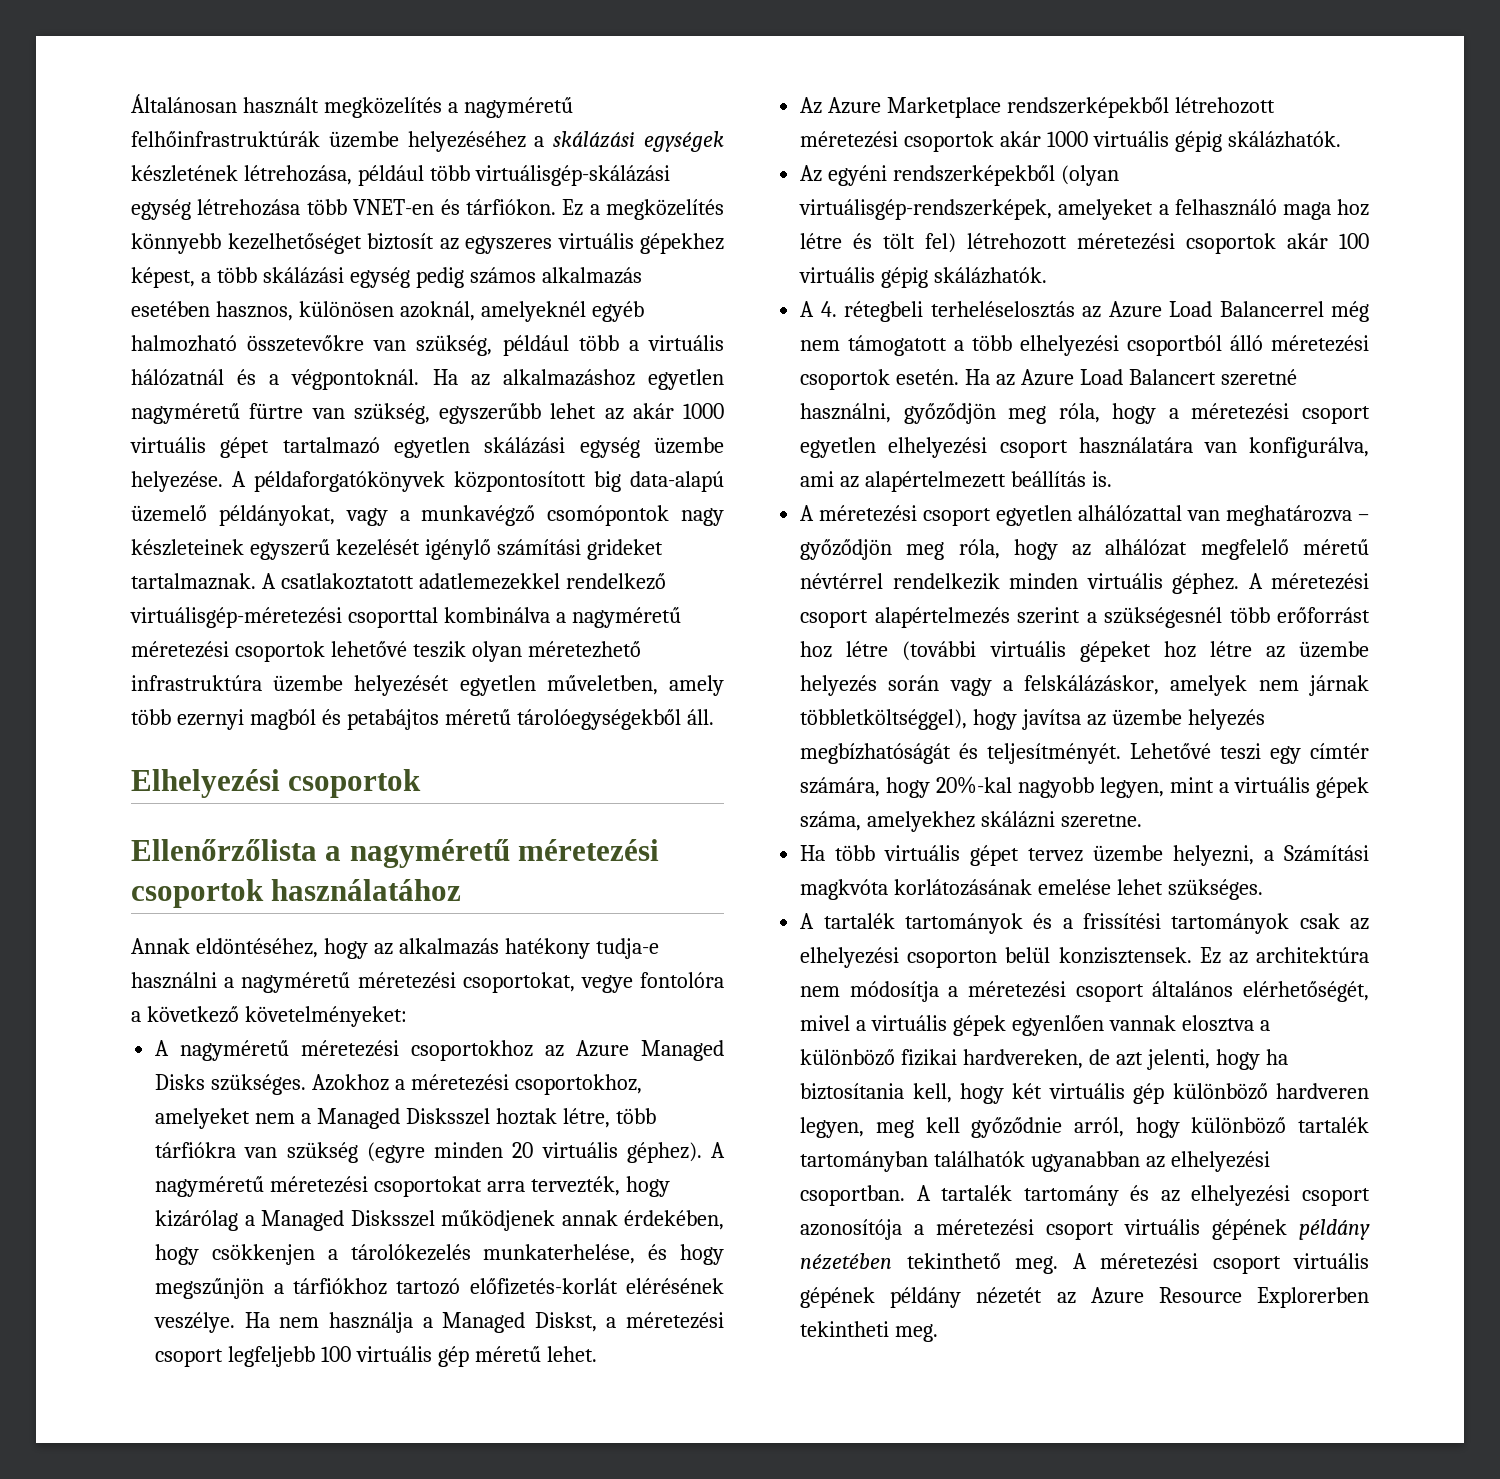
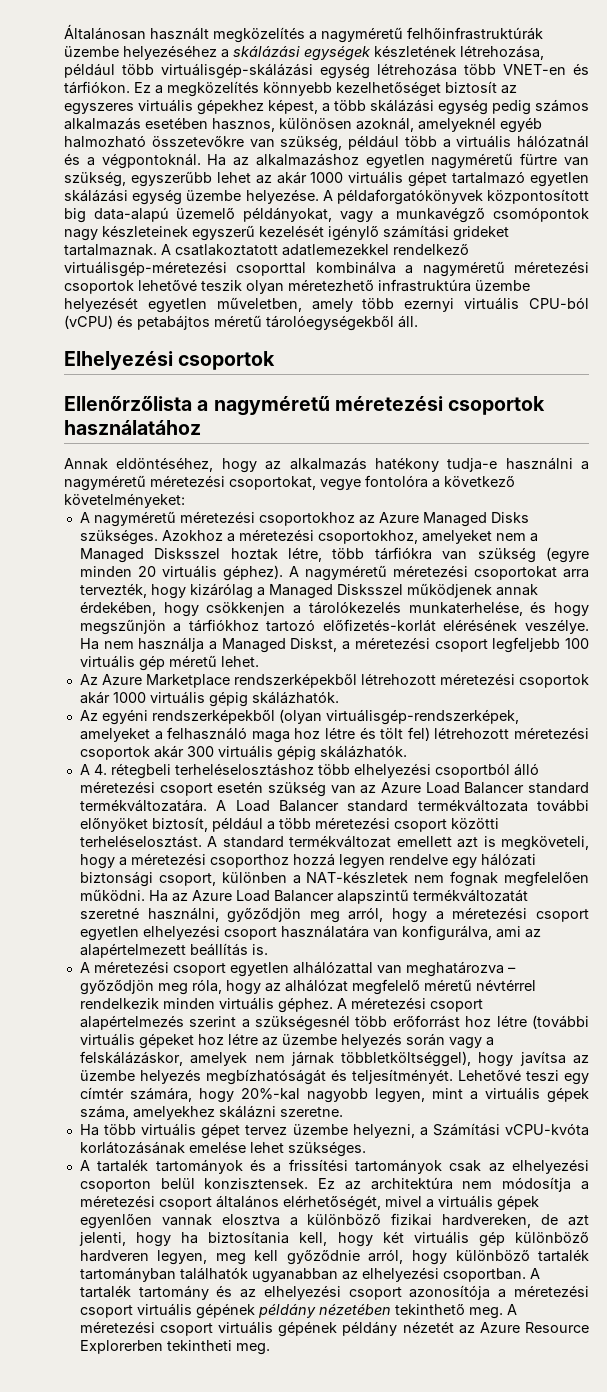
[249,709,316,730] magból -> [464,297,589,310] [64,315,113,329] virtuális CPU-ból (vCPU)
[1339,233,1369,249] 100 -> [186,746,214,757] 300
[930,301,1369,322] [800,335,965,356] terheléselosztás az Azure Load Balancerrel még nem támogatott a -> [174,763,314,776] terheléselosztáshoz
[800,369,960,390] csoportok esetén. -> [159,781,589,797] [79,799,590,812] [79,817,499,832] [79,835,590,851] [79,853,536,869] [79,871,589,887] [79,889,145,901] csoport esetén szükség van az Azure Load Balancer standard termékváltozatára. A Load Balancer standard termékváltozata további előnyöket biztosít, például a több méretezési csoport közötti terheléselosztást. A standard termékváltozat emellett azt is megköveteli, hogy a méretezési csoporthoz hozzá legyen rendelve egy hálózati biztonsági csoport, különben a NAT-készletek nem fognak megfelelően működni.
[1128,369,1216,385] Balancert -> [273,889,528,904] Balancer alapszintű termékváltozatát
[1058,403,1100,423] róla, -> [348,907,384,922] arról,
[800,879,889,900] magkvóta -> [505,1123,589,1136] vCPU-kvóta

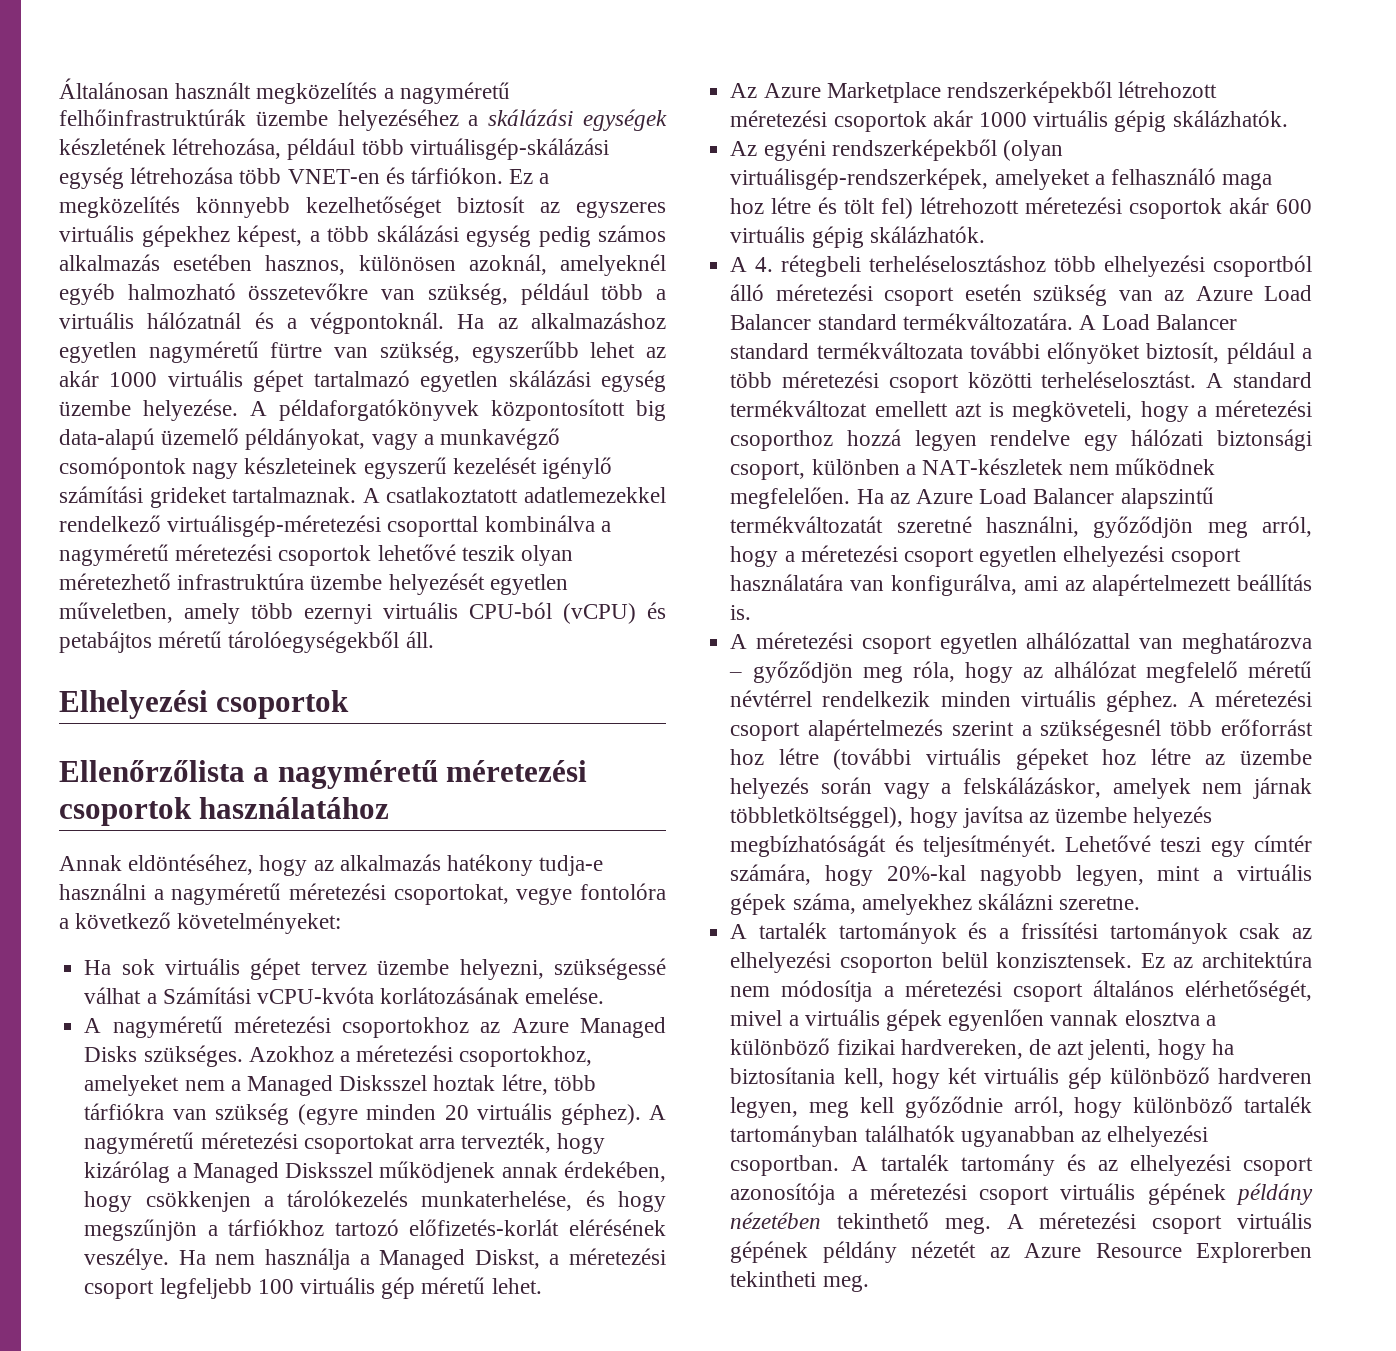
(185, 500) none -> [84,958,666,980] [84,987,605,1004] // Ha sok virtuális gépet tervez üzembe helyezni, szükségessé válhat a Számítási vCPU-kvóta korlátozásának emelése.
[186,746,214,757] 300 -> [1276,199,1312,214] 600
[450,871,589,887] [79,889,145,901] fognak megfelelően működni. -> [1115,458,1216,475] [730,487,851,509] működnek megfelelően.
[79,1123,589,1139] [79,1141,366,1157] // Ha több virtuális gépet tervez üzembe helyezni, a Számítási vCPU-kvóta korlátozásának emelése lehet szükséges. -> (1141, 903) none

